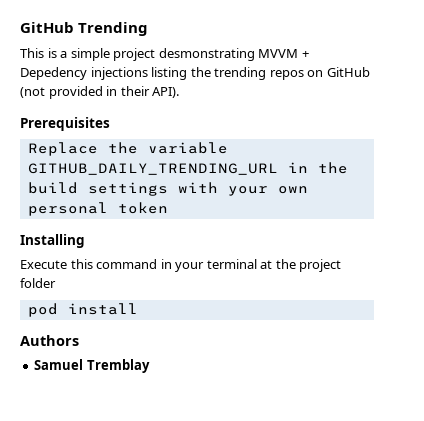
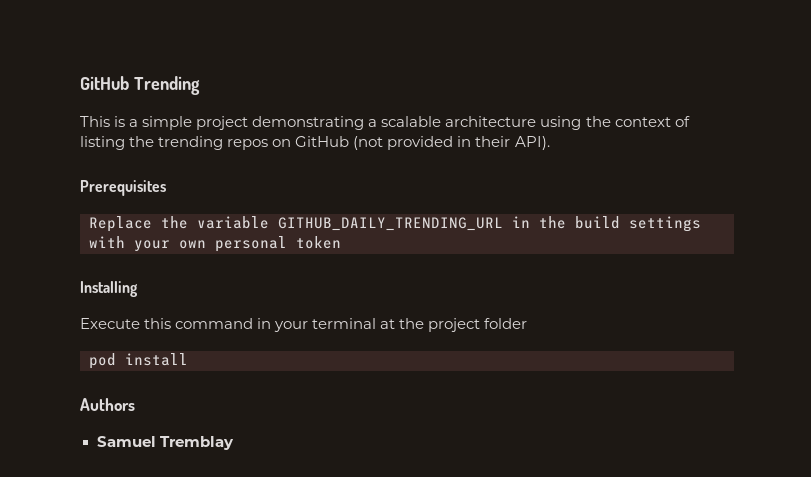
[158,48,309,61] [20,67,148,80] desmonstrating MVVM + Depedency injections -> [252,116,690,130] demonstrating a scalable architecture using the context of

